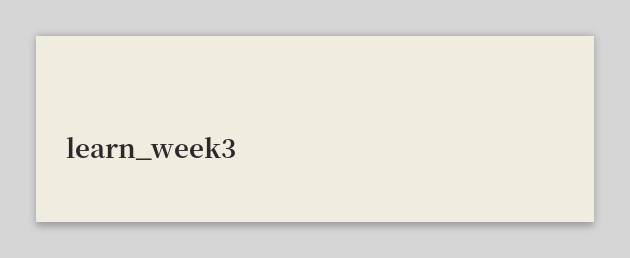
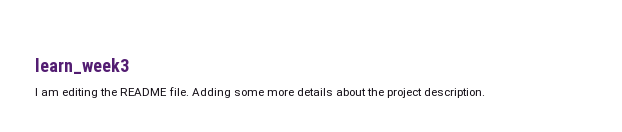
(236, 148) none -> [35,87,486,98] // I am editing the README file. Adding some more details about the project description.

